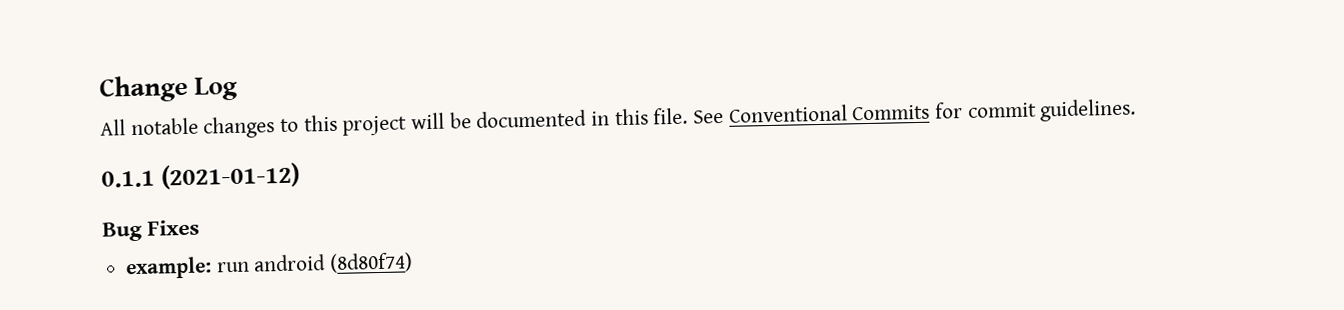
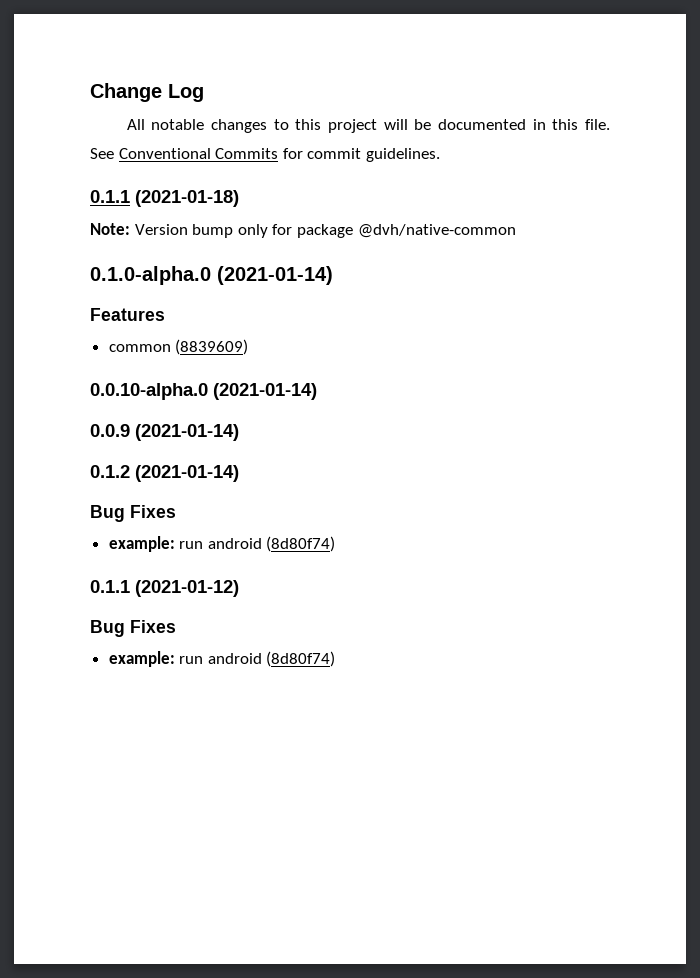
(1137, 110) none -> [90,190,239,207] [90,223,516,238] [90,266,333,285] [90,308,165,321] [108,339,249,355] [90,383,317,400] [90,424,239,441] [90,465,239,482] [90,505,176,522] [108,536,336,552] // 0.1.1 (2021-01-18) // Note: Version bump only for package @dvh/native-common // 0.1.0-alpha.0 (2021-01-14) // Features // common (8839609) // 0.0.10-alpha.0 (2021-01-14) // 0.0.9 (2021-01-14) // 0.1.2 (2021-01-14) // Bug Fixes // example: run android (8d80f74)

